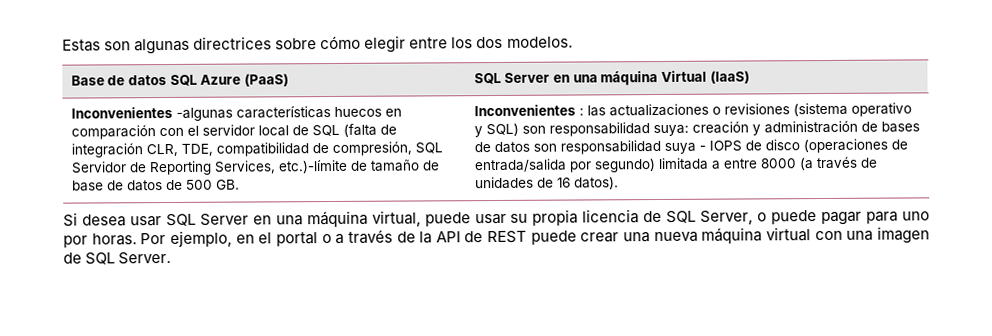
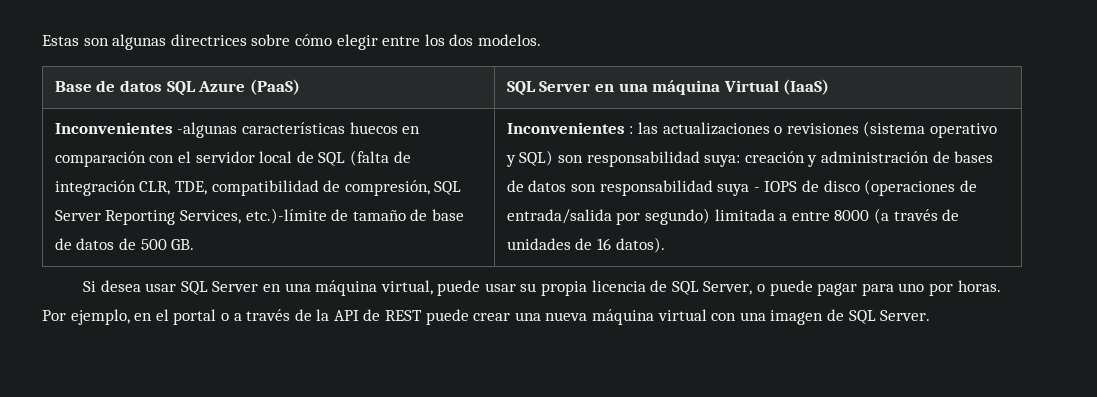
[70,161,147,174] Servidor de -> [54,210,101,221] Server

